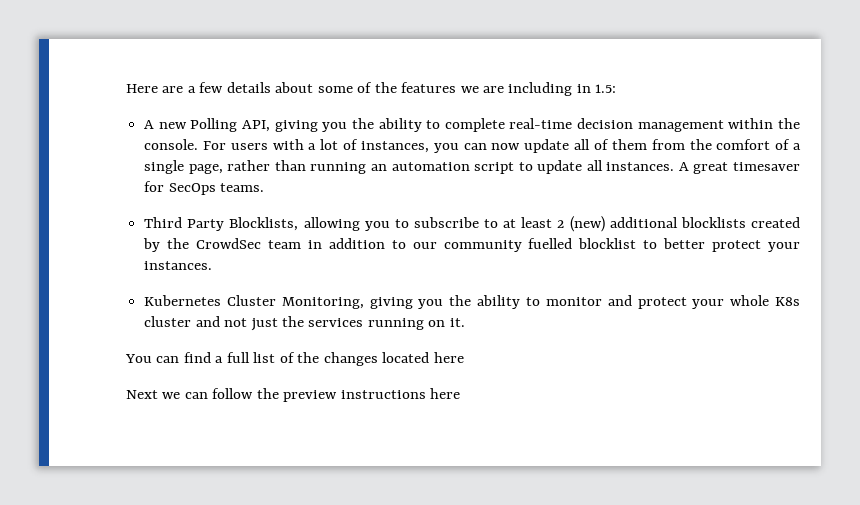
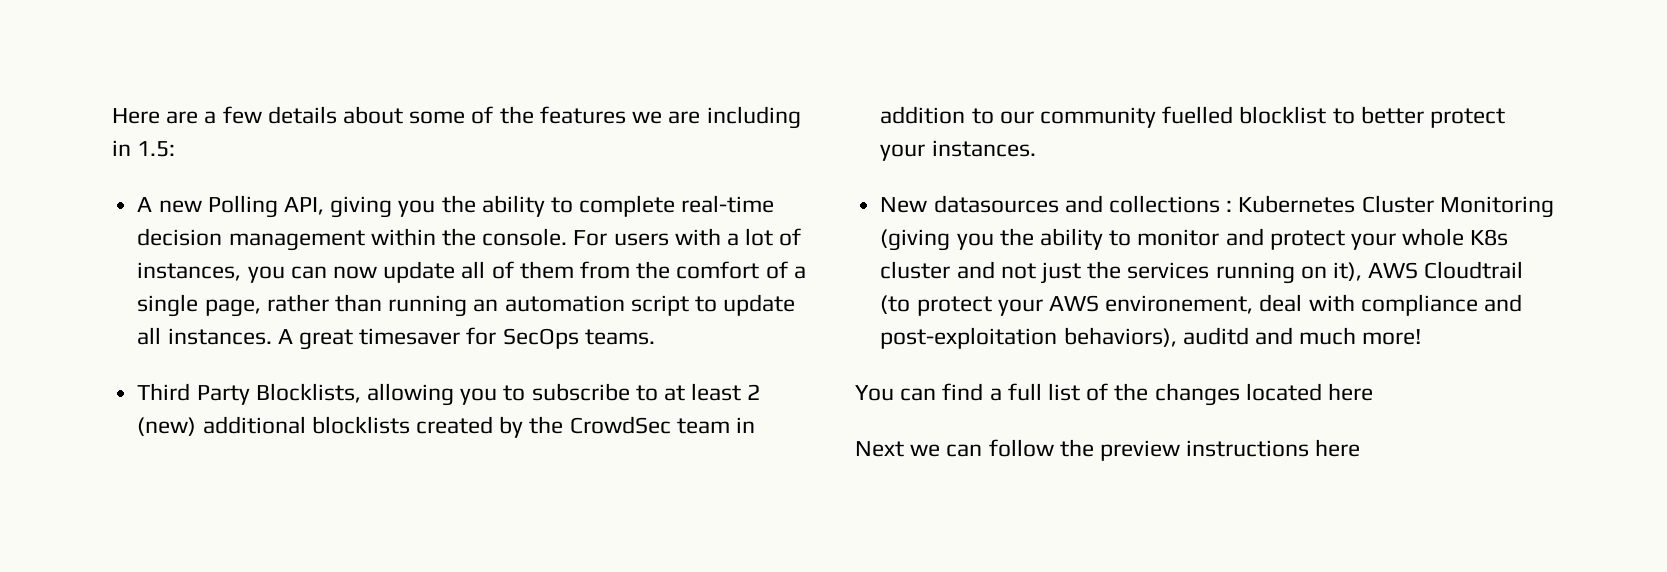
[144,295,413,309] Kubernetes Cluster Monitoring, giving -> [880,195,1554,218] [880,229,951,251] New datasources and collections : Kubernetes Cluster Monitoring (giving
[449,318,465,327] it. -> [1332,261,1524,281] [880,294,1522,316] [880,327,1422,349] it), AWS Cloudtrail (to protect your AWS environement, deal with compliance and post-exploitation behaviors), auditd and much more!

